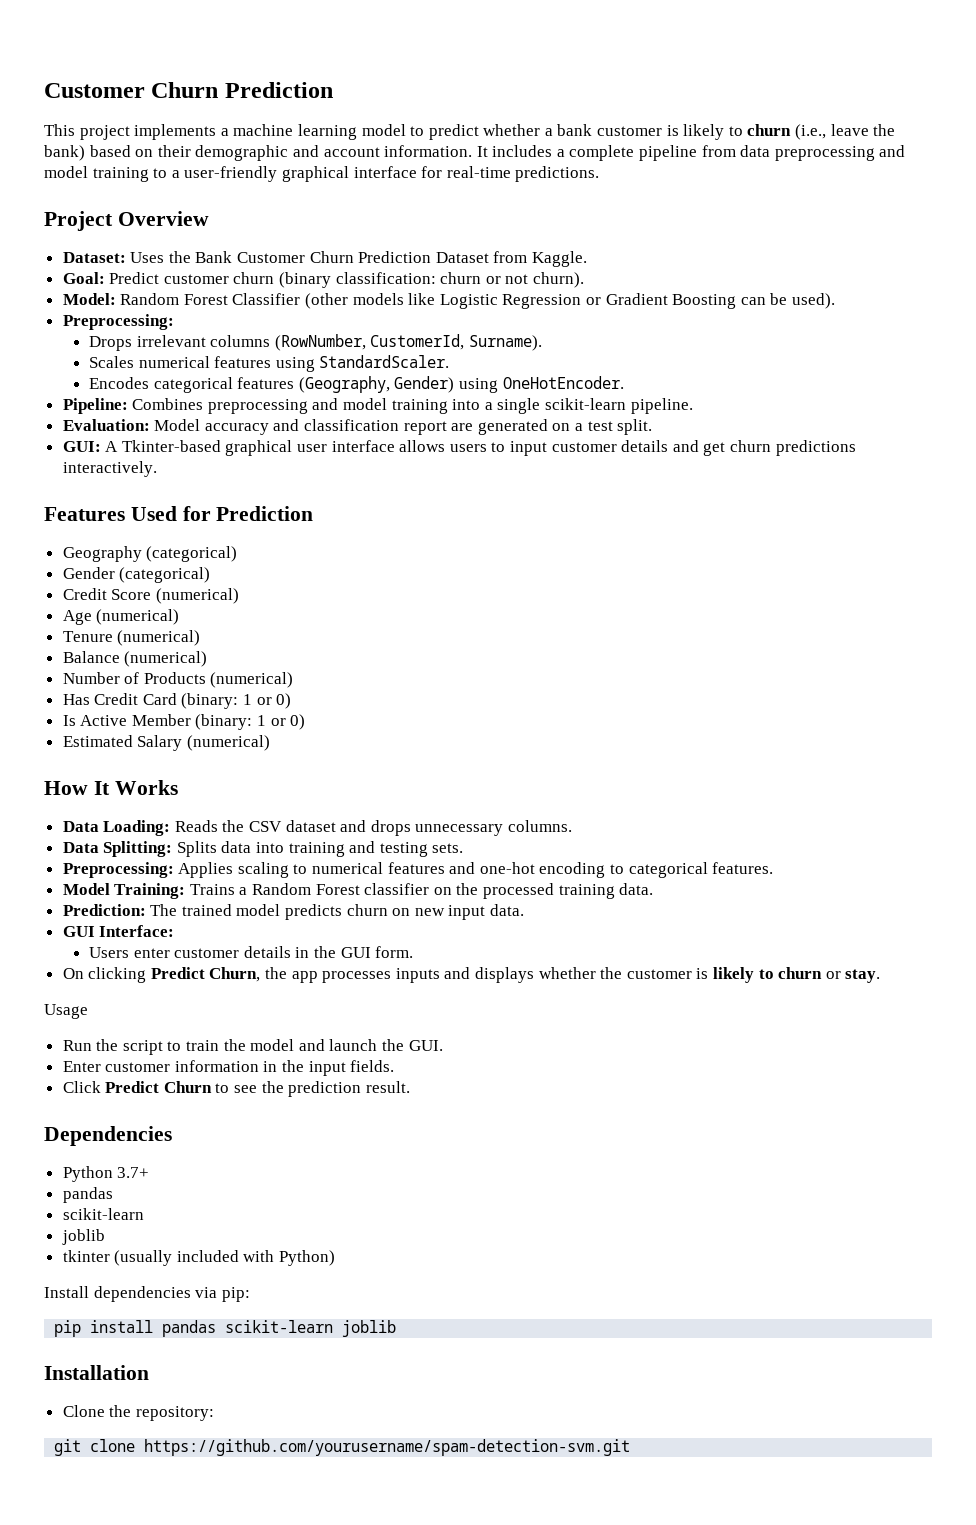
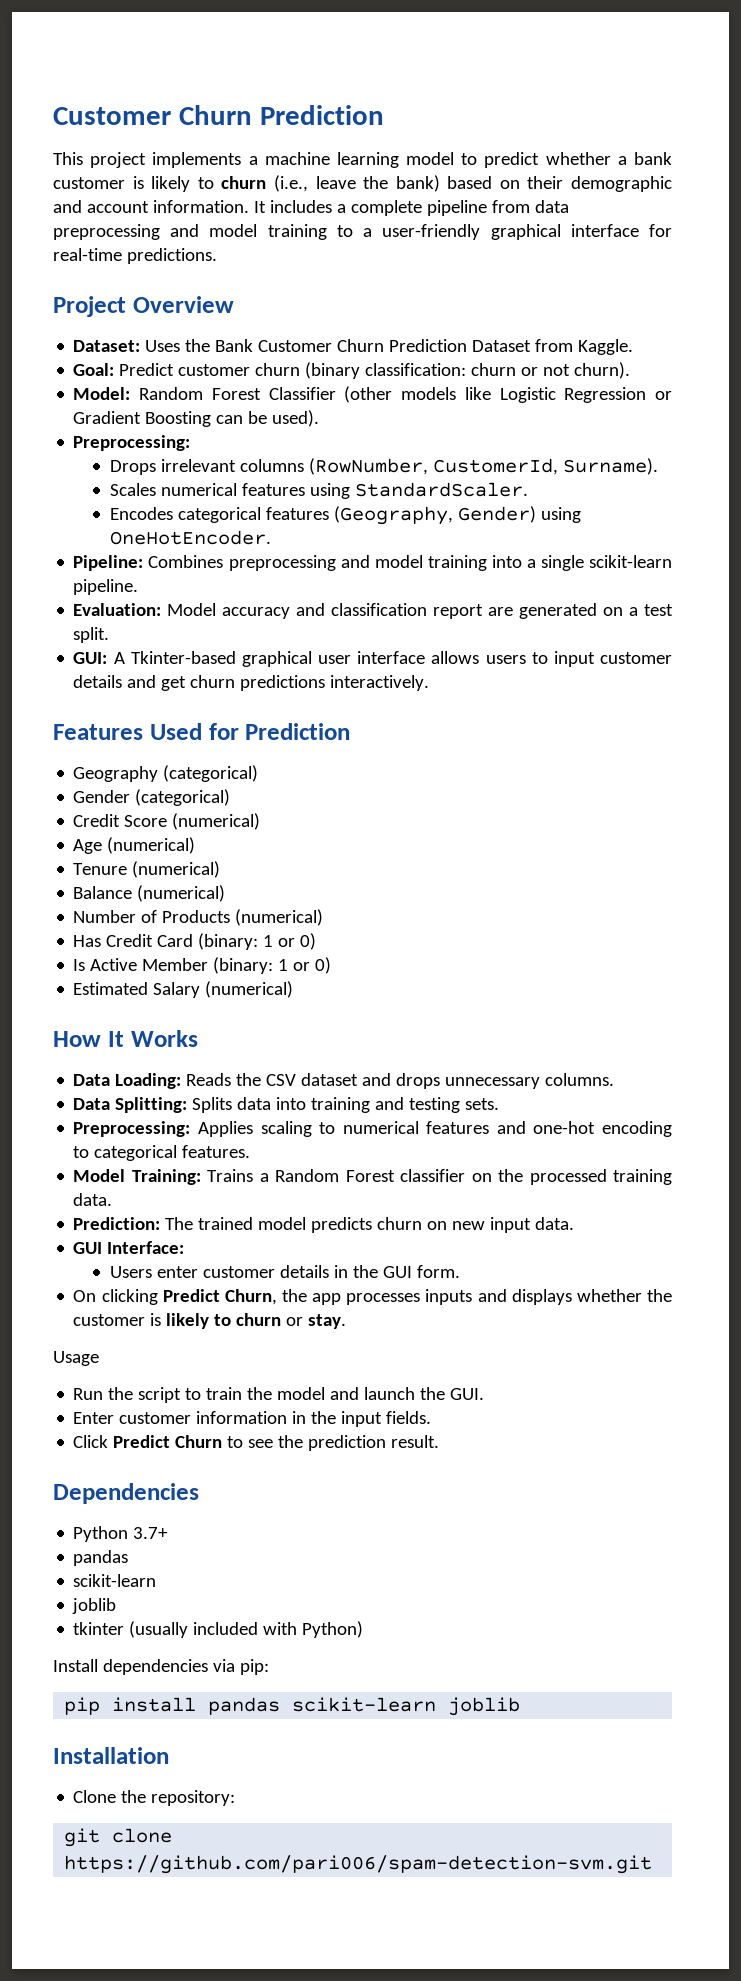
[144,1439,631,1456] https://github.com/yourusername/spam-detection-svm.git -> [64,1855,653,1874] https://github.com/pari006/spam-detection-svm.git

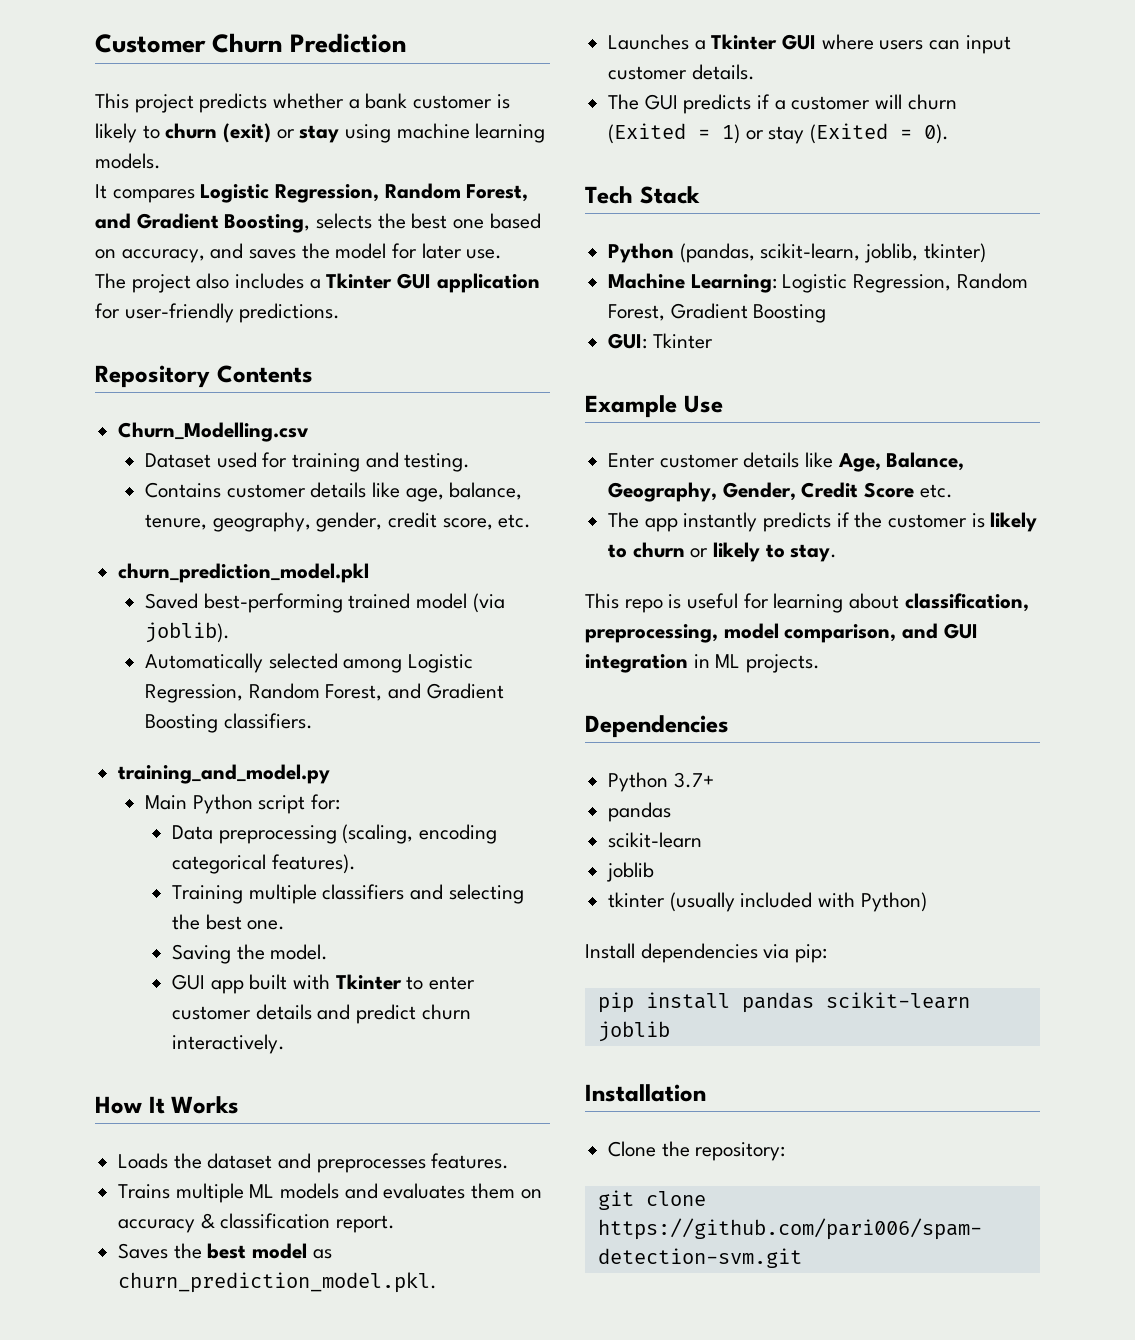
[152,152,540,168] implements a machine learning model to predict -> [199,93,268,113] predicts
[273,175,672,192] [53,200,569,216] [53,224,672,240] [53,248,217,264] [53,296,234,317] [73,339,634,355] [73,362,631,379] [73,386,672,403] [73,410,320,427] [73,435,191,451] [109,458,658,475] [109,482,528,499] [109,506,581,525] [109,530,271,545] [73,555,672,571] [73,579,139,595] [73,603,673,619] [73,627,110,643] [73,651,672,667] [73,675,430,691] [53,723,351,740] [73,765,259,782] [73,789,231,806] [73,813,261,830] [73,837,196,854] [73,861,221,878] [73,885,226,902] [73,909,324,926] [73,933,317,950] [73,957,332,974] [73,981,294,998] [53,1030,198,1047] [73,1073,615,1089] [73,1097,500,1113] [73,1121,672,1137] [73,1145,251,1161] [73,1169,672,1185] [73,1193,113,1206] [73,1217,575,1233] [73,1241,185,1254] [109,1265,460,1278] [73,1289,642,1305] (i.e., leave the bank) based on their demographic and account information. It includes a complete pipeline from data preprocessing and model training to a user-friendly graphical interface for real-time predictions. // Project Overview // Dataset: Uses the Bank Customer Churn Prediction Dataset from Kaggle. // Goal: Predict customer churn (binary classification: churn or not churn). // Model: Random Forest Classifier (other models like Logistic Regression or Gradient Boosting can be used). // Preprocessing: // Drops irrelevant columns (RowNumber, CustomerId, Surname). // Scales numerical features using StandardScaler. // Encodes categorical features (Geography, Gender) using OneHotEncoder. // Pipeline: Combines preprocessing and model training into a single scikit-learn pipeline. // Evaluation: Model accuracy and classification report are generated on a test split. // GUI: A Tkinter-based graphical user interface allows users to input customer details and get churn predictions interactively. // Features Used for Prediction // Geography (categorical) // Gender (categorical) // Credit Score (numerical) // Age (numerical) // Tenure (numerical) // Balance (numerical) // Number of Products (numerical) // Has Credit Card (binary: 1 or 0) // Is Active Member (binary: 1 or 0) // Estimated Salary (numerical) // How It Works // Data Loading: Reads the CSV dataset and drops unnecessary columns. // Data Splitting: Splits data into training and testing sets. // Preprocessing: Applies scaling to numerical features and one-hot encoding to categorical features. // Model Training: Trains a Random Forest classifier on the processed training data. // Prediction: The trained model predicts churn on new input data. // GUI Interface: // Users enter customer details in the GUI form. // On clicking Predict Churn, the app processes inputs and displays whether -> [223,123,546,143] [95,153,161,169] [95,183,529,203] [95,213,541,233] [95,243,503,263] [95,273,540,293] [95,303,341,323] [95,365,313,388] [118,422,310,442] [145,452,471,472] [145,482,523,502] [145,512,532,532] [118,563,370,583] [145,593,505,613] [145,622,231,643] [145,653,474,673] [145,683,504,703] [145,713,313,733] [118,764,331,784] [145,794,341,814] [172,824,498,844] [172,854,356,874] [172,884,524,904] [172,914,286,930] [172,944,329,964] [172,974,476,994] [172,1004,471,1024] [172,1034,286,1054] [95,1096,240,1114] [118,1153,510,1173] [118,1183,542,1203] [118,1213,396,1233] [118,1243,332,1259] [118,1272,438,1293] [608,34,1011,54] [608,64,755,80] [608,94,957,114] [608,123,950,144] [585,186,700,204] [608,243,986,263] [608,273,1028,293] [608,303,827,323] [608,333,713,349] [585,395,723,418] [608,452,965,472] [608,482,953,502] [608,512,850,532] (exit) or stay using machine learning models. // It compares Logistic Regression, Random Forest, and Gradient Boosting, selects the best one based on accuracy, and saves the model for later use. // The project also includes a Tkinter GUI application for user-friendly predictions. // Repository Contents // Churn_Modelling.csv // Dataset used for training and testing. // Contains customer details like age, balance, tenure, geography, gender, credit score, etc. // churn_prediction_model.pkl // Saved best-performing trained model (via joblib). // Automatically selected among Logistic Regression, Random Forest, and Gradient Boosting classifiers. // training_and_model.py // Main Python script for: // Data preprocessing (scaling, encoding categorical features). // Training multiple classifiers and selecting the best one. // Saving the model. // GUI app built with Tkinter to enter customer details and predict churn interactively. // How It Works // Loads the dataset and preprocesses features. // Trains multiple ML models and evaluates them on accuracy & classification report. // Saves the best model as churn_prediction_model.pkl. // Launches a Tkinter GUI where users can input customer details. // The GUI predicts if a customer will churn (Exited = 1) or stay (Exited = 0). // Tech Stack // Python (pandas, scikit-learn, joblib, tkinter) // Machine Learning: Logistic Regression, Random Forest, Gradient Boosting // GUI: Tkinter // Example Use // Enter customer details like Age, Balance, Geography, Gender, Credit Score etc. // The app instantly predicts if
(304, 1321) none -> [713,542,785,562] likely to
[53,1351,99,1366] [73,1387,485,1403] [73,1411,432,1427] [73,1435,440,1451] Usage // Run the script to train the model and launch the GUI. // Enter customer information in the input fields. // Click Predict Churn to see the prediction result. -> [585,593,1029,613] [585,623,978,643] [585,654,821,673] This repo is useful for learning about classification, preprocessing, model comparison, and GUI integration in ML projects.

